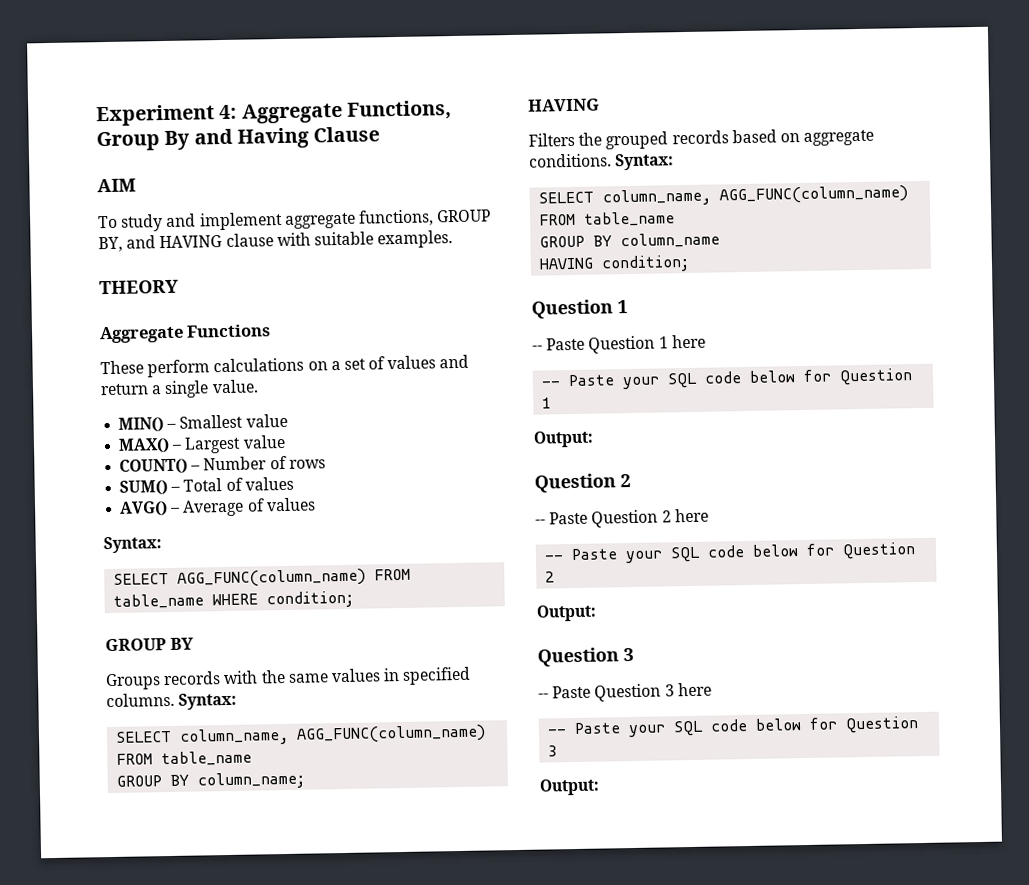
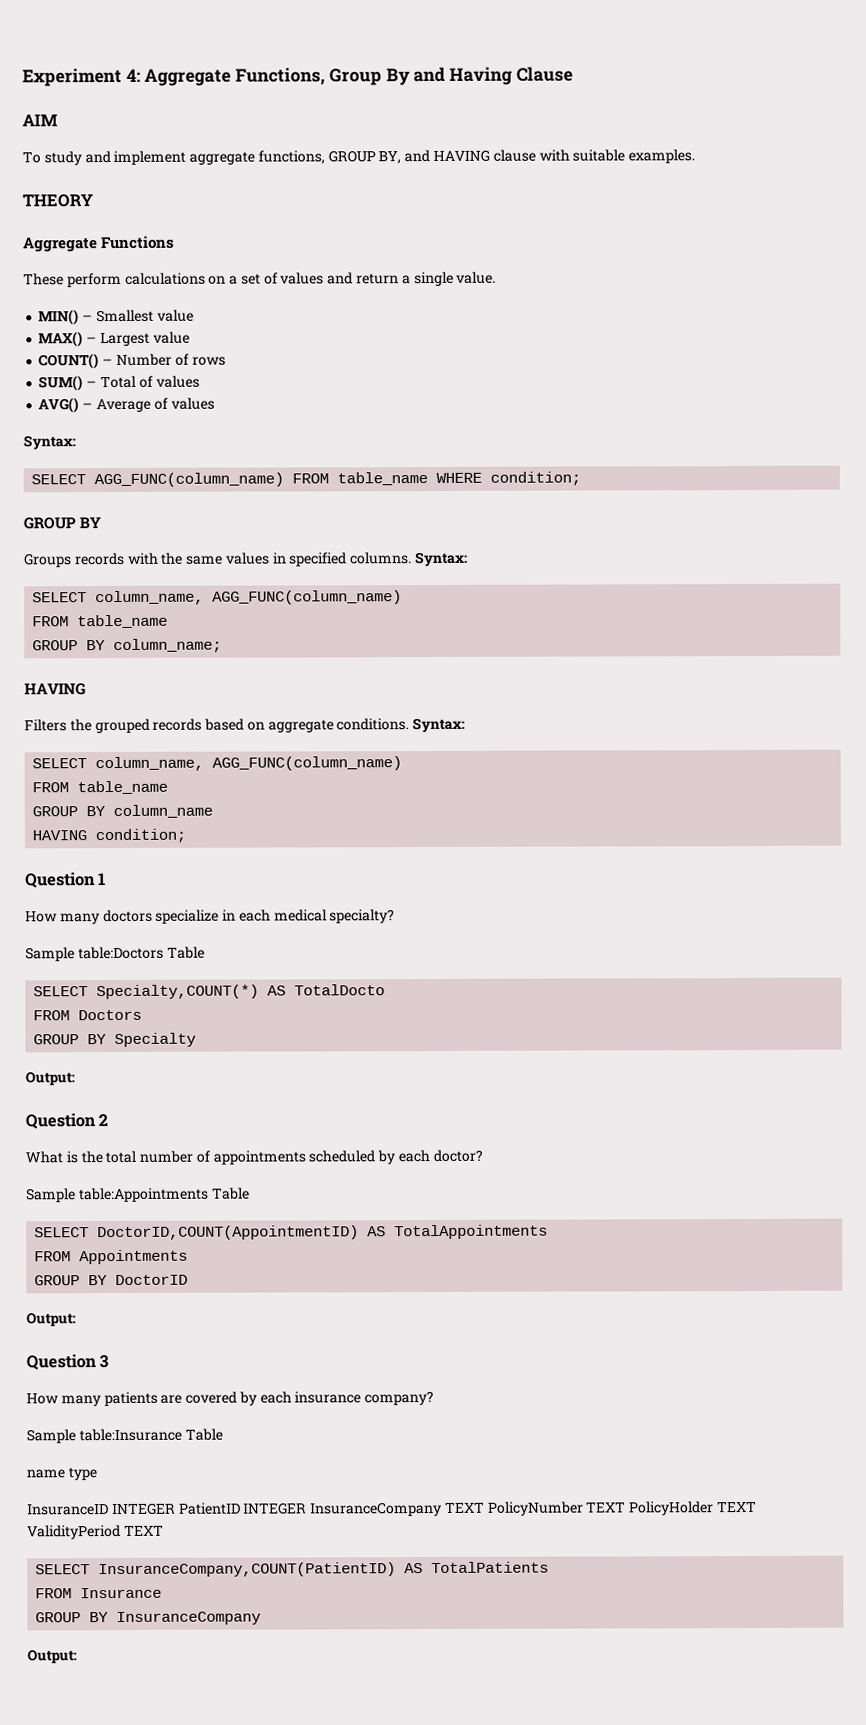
[532,334,706,354] [541,368,914,390] [542,397,553,409] [533,430,594,448] [534,473,631,493] [535,508,709,528] [544,542,917,564] [545,571,556,583] [536,604,597,622] [537,647,634,667] [538,682,712,702] [547,716,920,738] [548,745,559,757] -- Paste Question 1 here // -- Paste your SQL code below for Question 1 // Output: // Question 2 // -- Paste Question 2 here // -- Paste your SQL code below for Question 2 // Output: // Question 3 // -- Paste Question 3 here // -- Paste your SQL code below for Question 3 -> [25,909,396,925] [25,946,205,962] [33,984,386,1000] [33,1009,143,1021] [33,1032,197,1048] [25,1071,75,1086] [25,1113,109,1130] [25,1149,483,1165] [26,1187,250,1203] [34,1224,549,1241] [34,1249,189,1265] [34,1274,189,1286] [26,1312,76,1327] [26,1354,110,1371] [26,1390,435,1407] [26,1428,223,1444] [26,1467,97,1481] [27,1501,758,1517] [27,1524,164,1540] [35,1561,550,1578] [35,1587,163,1599] [35,1611,262,1625] How many doctors specialize in each medical specialty? // Sample table:Doctors Table // SELECT Specialty,COUNT(*) AS TotalDocto // FROM Doctors // GROUP BY Specialty // Output: // Question 2 // What is the total number of appointments scheduled by each doctor? // Sample table:Appointments Table // SELECT DoctorID,COUNT(AppointmentID) AS TotalAppointments // FROM Appointments // GROUP BY DoctorID // Output: // Question 3 // How many patients are covered by each insurance company? // Sample table:Insurance Table // name type // InsuranceID INTEGER PatientID INTEGER InsuranceCompany TEXT PolicyNumber TEXT PolicyHolder TEXT ValidityPeriod TEXT // SELECT InsuranceCompany,COUNT(PatientID) AS TotalPatients // FROM Insurance // GROUP BY InsuranceCompany

